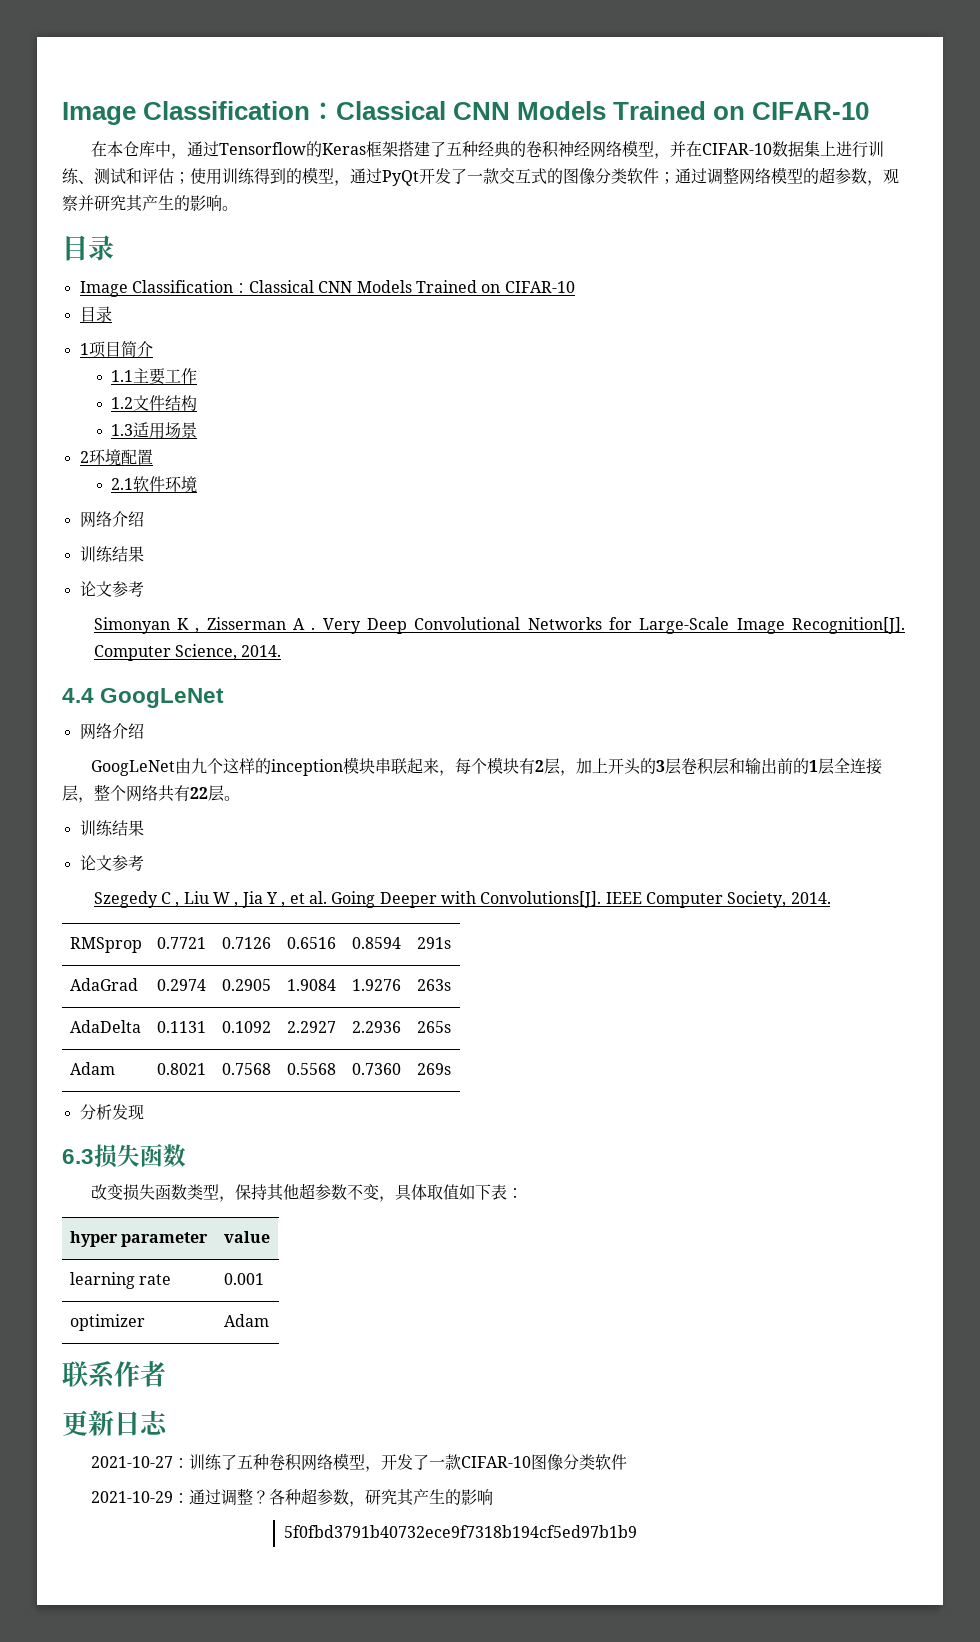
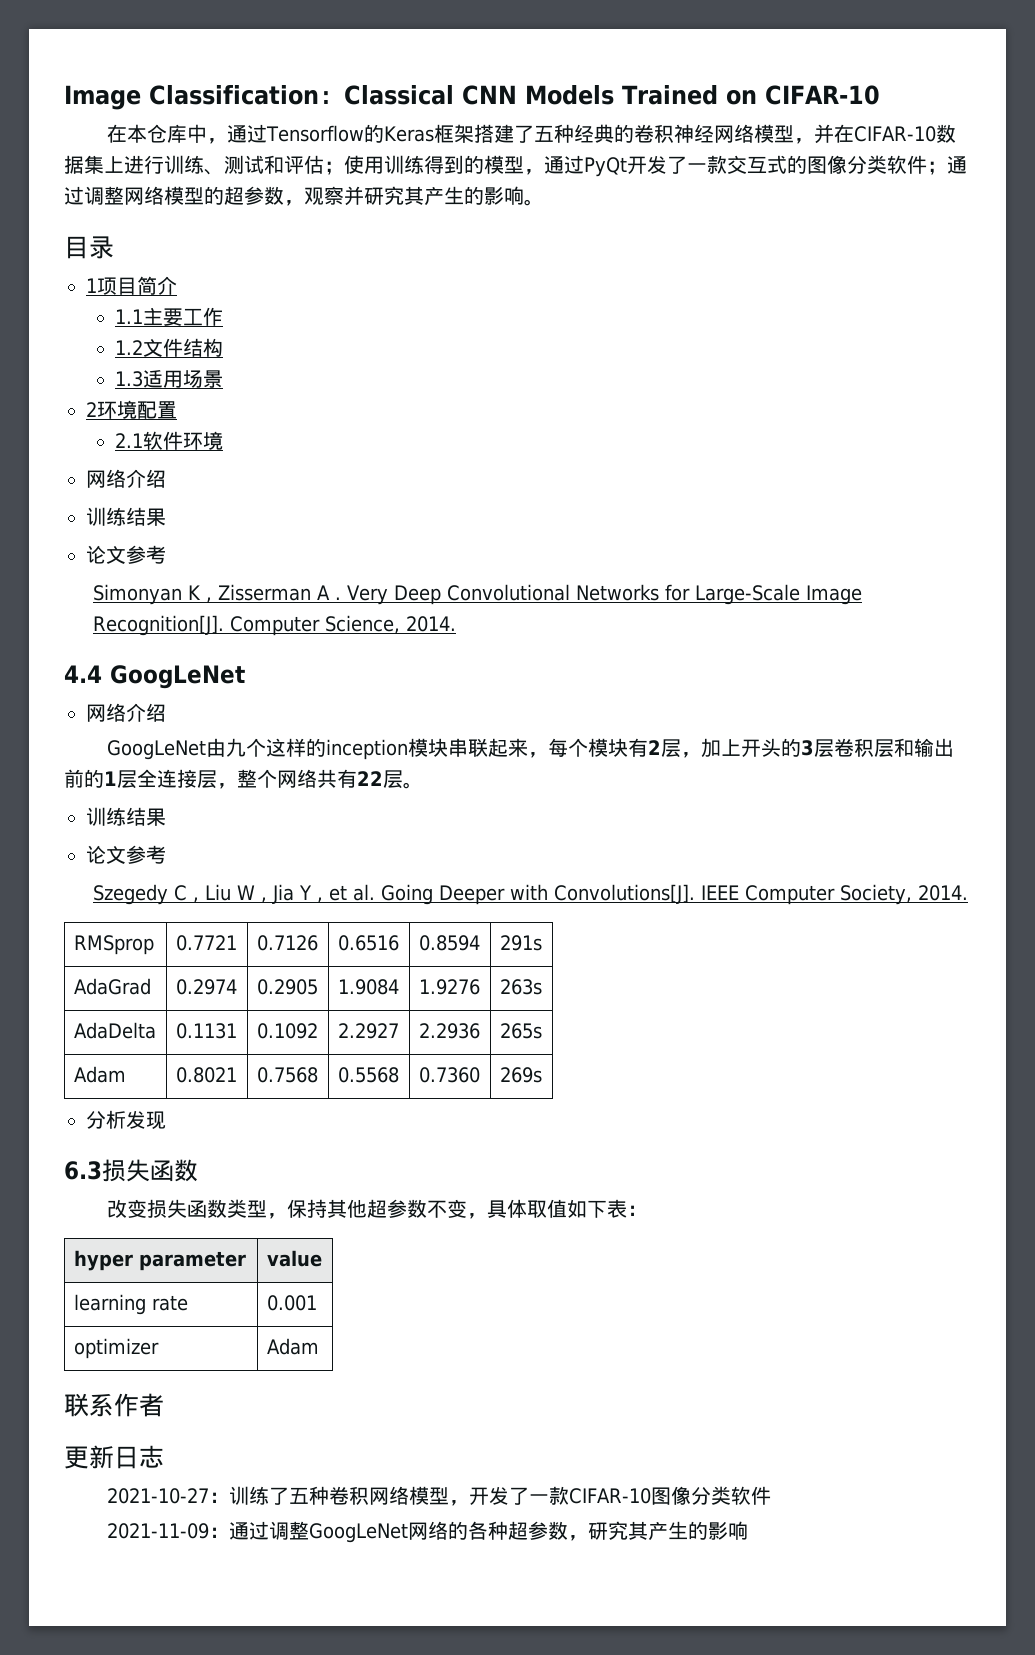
[79,280,575,297] [79,306,112,322] // Image Classification：Classical CNN Models Trained on CIFAR-10 // 目录 -> (114, 247) none
[90,1491,173,1503] 2021-10-29 -> [106,1523,209,1539] 2021-11-09
[252,1490,269,1504] ？ -> [308,1521,468,1543] GoogLeNet网络的
[284,1525,638,1538] // 5f0fbd3791b40732ece9f7318b194cf5ed97b1b9 -> (748, 1530) none

